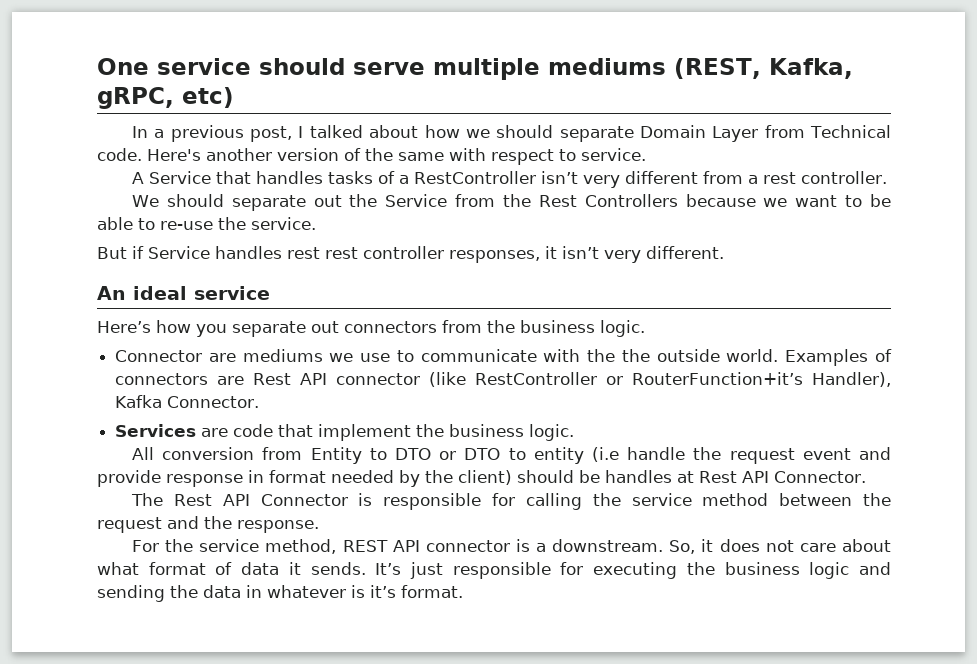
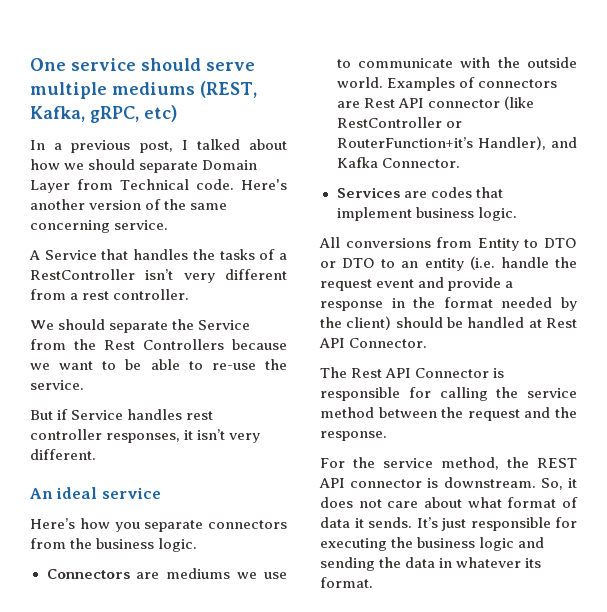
[449,148,576,165] with respect to -> [30,220,110,233] concerning
(324, 177) none -> [192,249,215,260] the
[313,195,342,207] out -> (169, 327) none
[325,247,358,259] rest -> (214, 415) none
[311,321,339,333] out -> (204, 526) none
[115,350,203,362] Connector -> [46,569,130,579] Connectors
[621,349,650,362] the -> (520, 62) none
(891, 379) none -> [551,137,577,148] and
[233,424,274,437] code -> [430,187,472,198] codes
[416,424,445,437] the -> (412, 214) none
[162,447,255,460] conversion -> [345,238,431,248] conversions
[533,447,620,464] entity (i.e -> [401,256,495,271] an entity (i.e.
(161, 478) none -> [505,281,514,288] a
(264, 476) none -> [413,297,436,308] the
[605,470,672,483] handles -> [467,317,525,328] handled
(337, 546) none -> [507,457,529,468] the
[536,543,547,552] a -> (439, 483) none
[351,585,396,598] is it’s -> [525,558,542,568] its

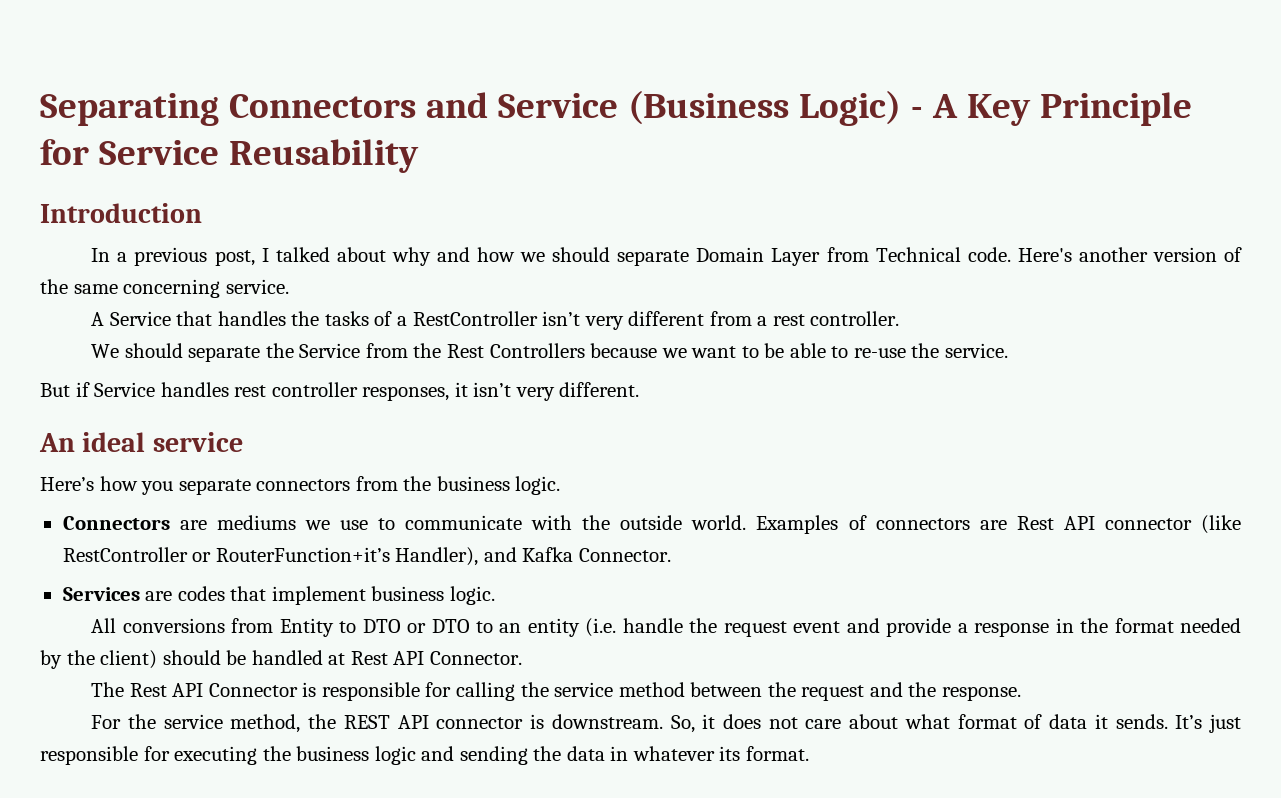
[30,58,255,71] [30,81,257,99] [30,105,177,123] One service should serve multiple mediums (REST, Kafka, gRPC, etc) -> [40,90,1192,126] [40,139,419,173] [40,203,202,223] Separating Connectors and Service (Business Logic) - A Key Principle for Service Reusability // Introduction
(288, 144) none -> [391,247,470,266] why and

